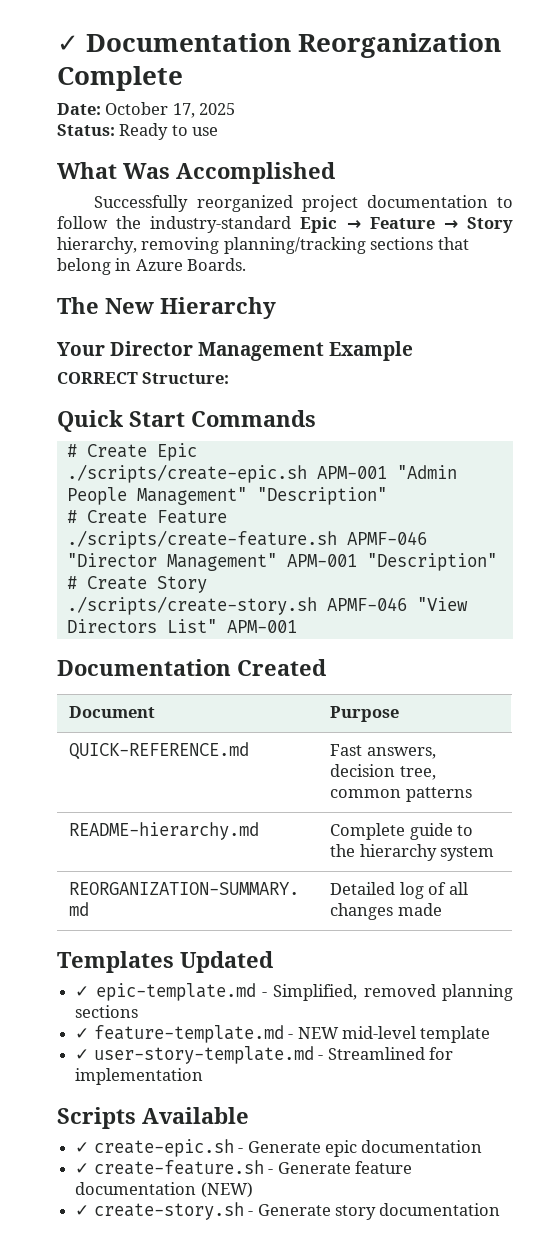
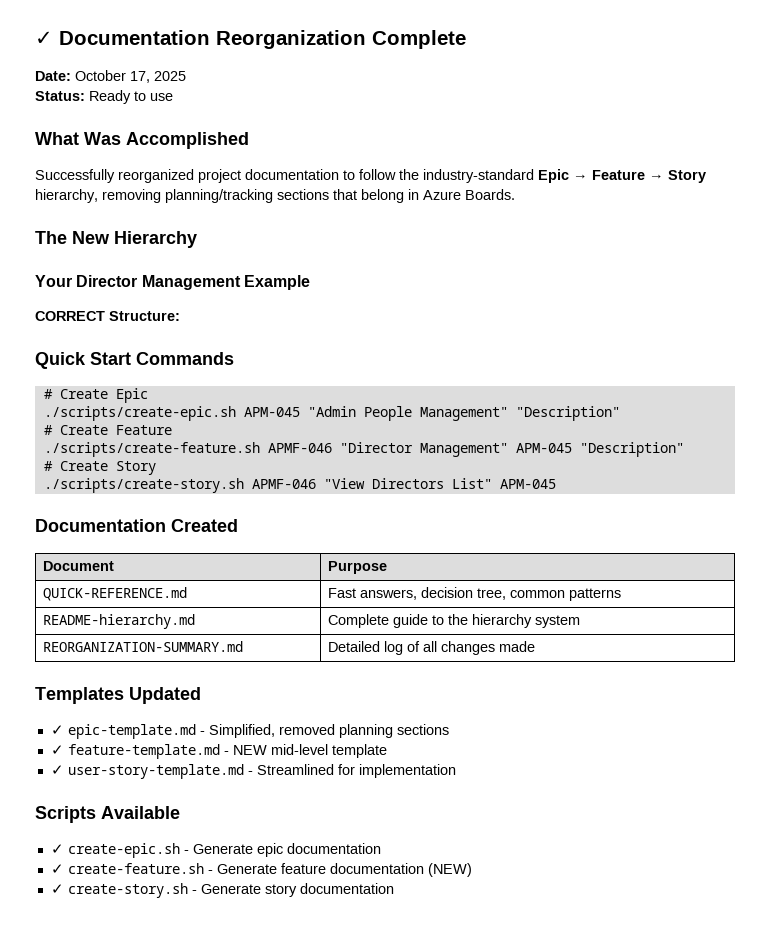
[316,466,387,479] APM-001 -> [243,407,300,417] APM-045
[286,554,357,567] APM-001 -> [515,443,572,453] APM-045
[226,620,297,633] APM-001 -> [499,479,556,489] APM-045

